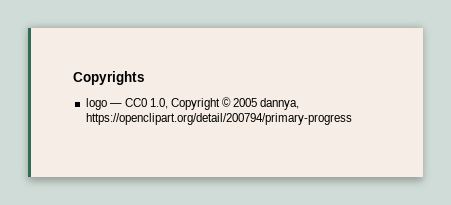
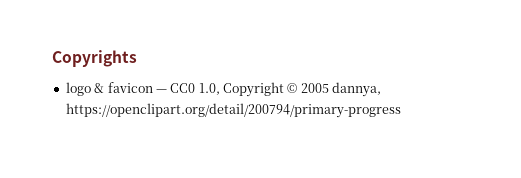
(107, 104) none -> [94,82,153,93] & favicon

